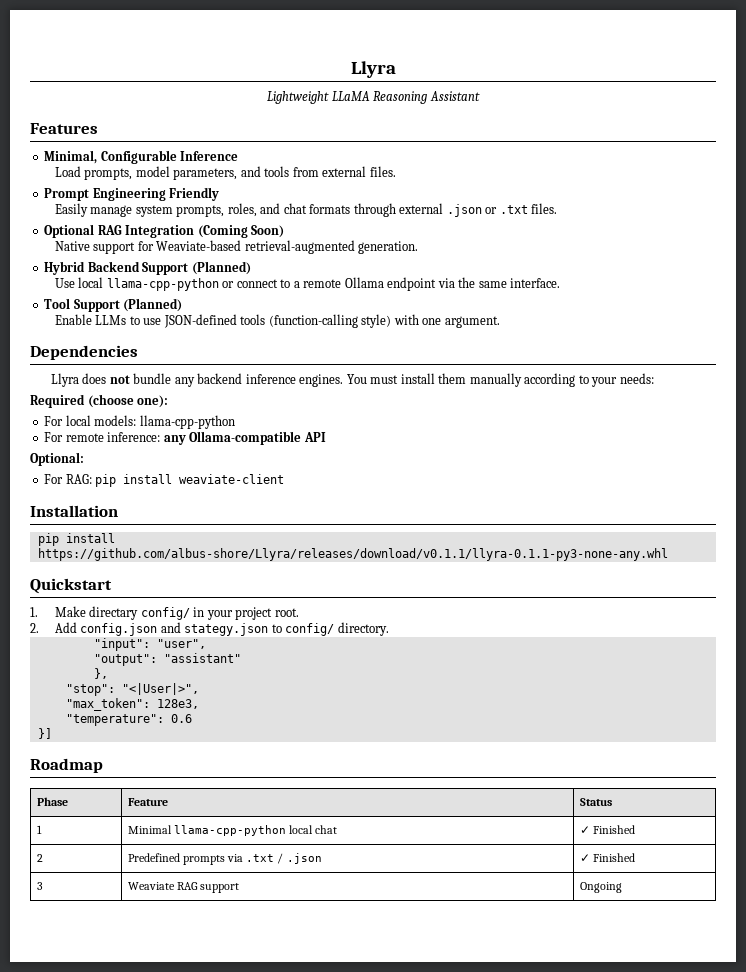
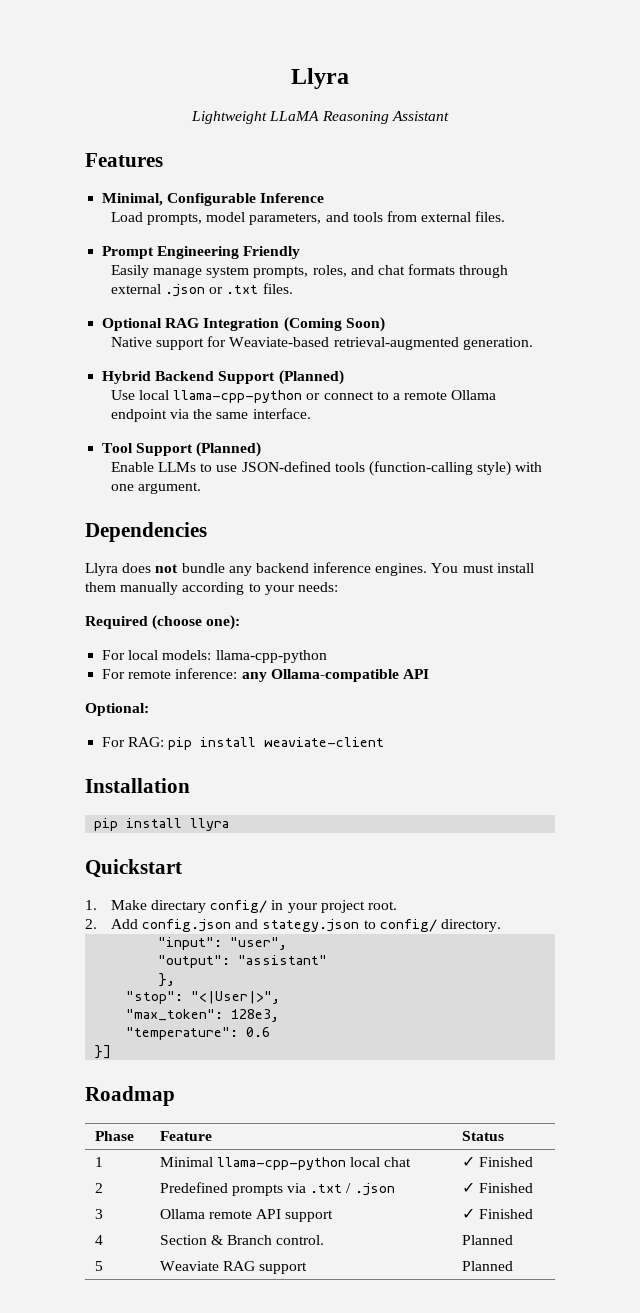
[37,548,668,561] https://github.com/albus-shore/Llyra/releases/download/v0.1.1/llyra-0.1.1-py3-none-any.whl -> [190,818,230,831] llyra
(43, 886) none -> [159,1209,334,1222] [461,1208,533,1219] [94,1235,103,1245] [159,1235,325,1245] [461,1235,513,1245] [94,1261,103,1271] | Ollama remote API support | ✓ Finished // 4 | Section & Branch control. | Planned // 5
[579,882,622,893] Ongoing -> [461,1261,513,1271] Planned

